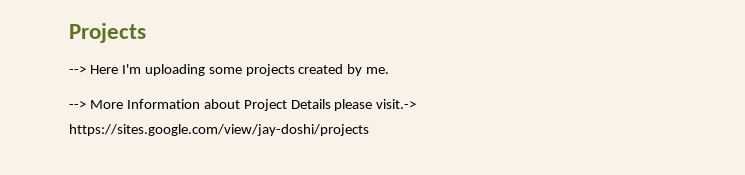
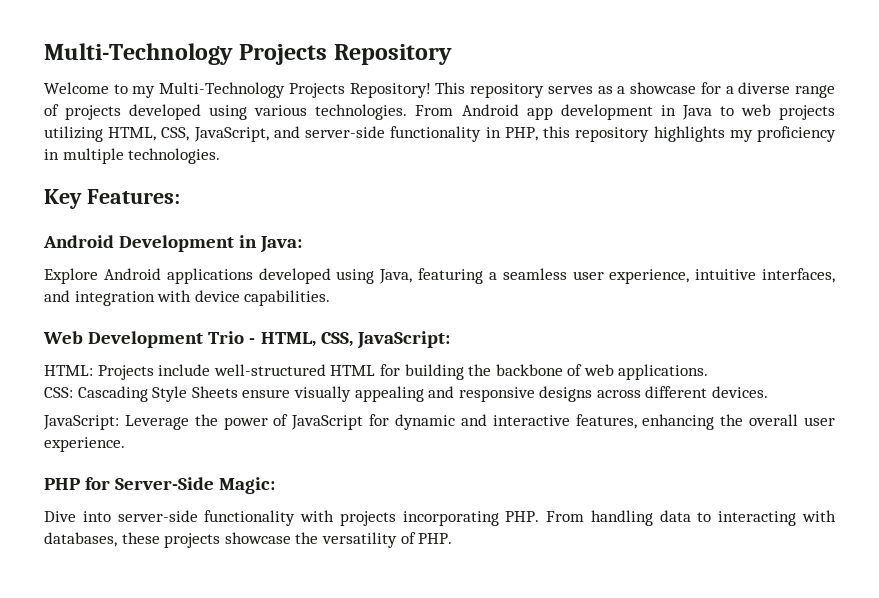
[69,23,146,43] [69,64,390,76] [69,99,417,111] [69,124,369,136] Projects // --> Here I'm uploading some projects created by me. // --> More Information about Project Details please visit.-> https://sites.google.com/view/jay-doshi/projects -> [44,43,452,65] [44,82,836,98] [44,104,835,120] [44,126,836,142] [44,148,221,164] [44,189,180,209] [43,235,303,253] [44,268,835,284] [44,290,331,306] [43,331,450,349] [44,364,709,380] [44,386,769,402] [43,414,836,430] [44,437,125,452] [44,477,276,494] [44,510,836,526] [44,532,453,548] Multi-Technology Projects Repository // Welcome to my Multi-Technology Projects Repository! This repository serves as a showcase for a diverse range of projects developed using various technologies. From Android app development in Java to web projects utilizing HTML, CSS, JavaScript, and server-side functionality in PHP, this repository highlights my proficiency in multiple technologies. // Key Features: // Android Development in Java: // Explore Android applications developed using Java, featuring a seamless user experience, intuitive interfaces, and integration with device capabilities. // Web Development Trio - HTML, CSS, JavaScript: // HTML: Projects include well-structured HTML for building the backbone of web applications. // CSS: Cascading Style Sheets ensure visually appealing and responsive designs across different devices. // JavaScript: Leverage the power of JavaScript for dynamic and interactive features, enhancing the overall user experience. // PHP for Server-Side Magic: // Dive into server-side functionality with projects incorporating PHP. From handling data to interacting with databases, these projects showcase the versatility of PHP.

